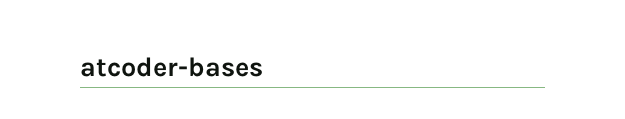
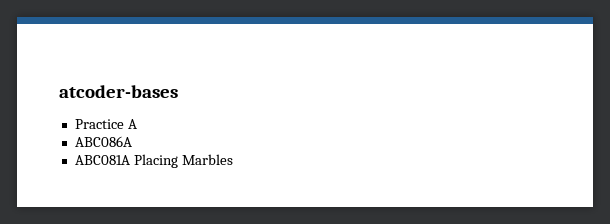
(263, 67) none -> [74,119,137,129] [74,136,132,147] [74,154,233,168] // Practice A // ABC086A // ABC081A Placing Marbles

